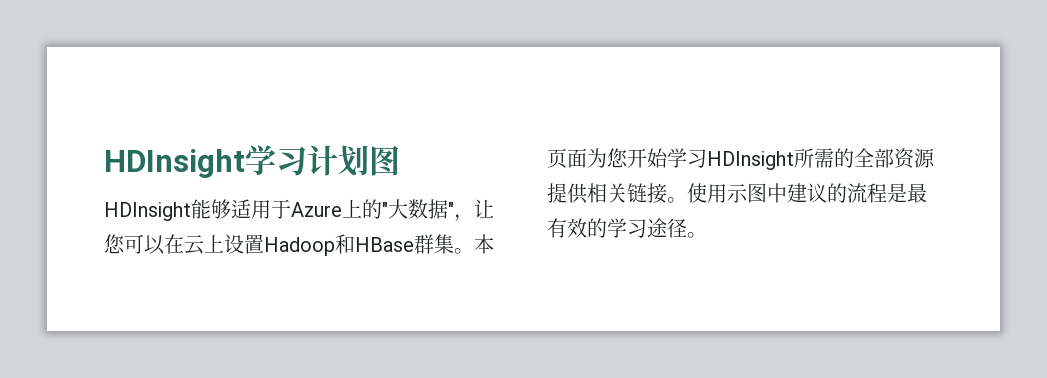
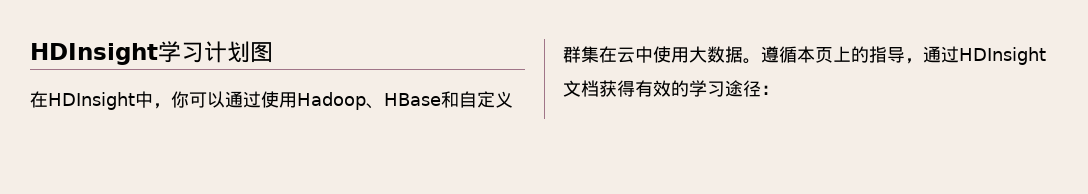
[104,199,494,222] [104,234,494,256] [547,148,935,170] [547,183,927,204] HDInsight能够适用于Azure上的"大数据"，让您可以在云上设置Hadoop和HBase群集。本页面为您开始学习HDInsight所需的全部资源提供相关链接。使用示图中建议的流程是最 -> [30,91,513,110] [563,46,1046,65] [563,80,635,97] 在HDInsight中，你可以通过使用Hadoop、HBase和自定义群集在云中使用大数据。遵循本页上的指导，通过HDInsight文档获得
[687,232,707,238] 。 -> [761,85,779,95] ：

